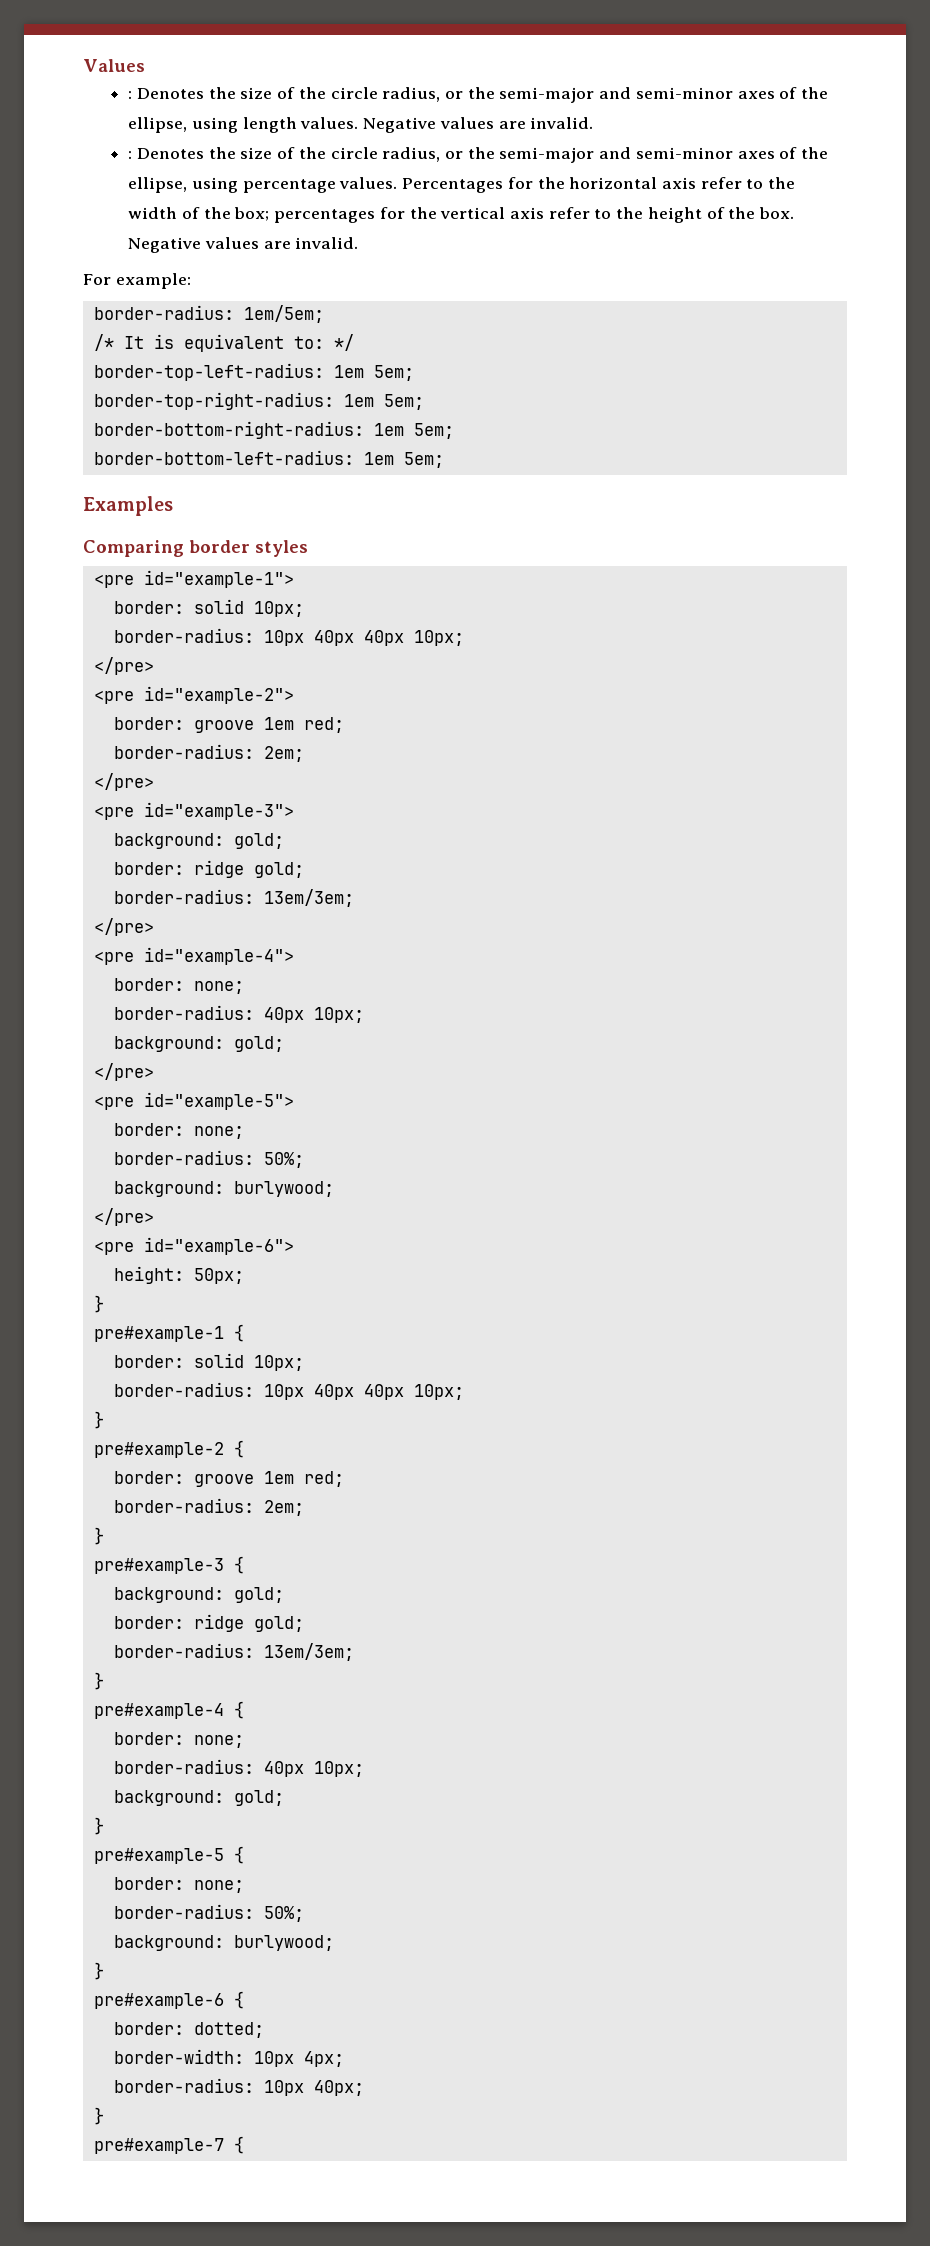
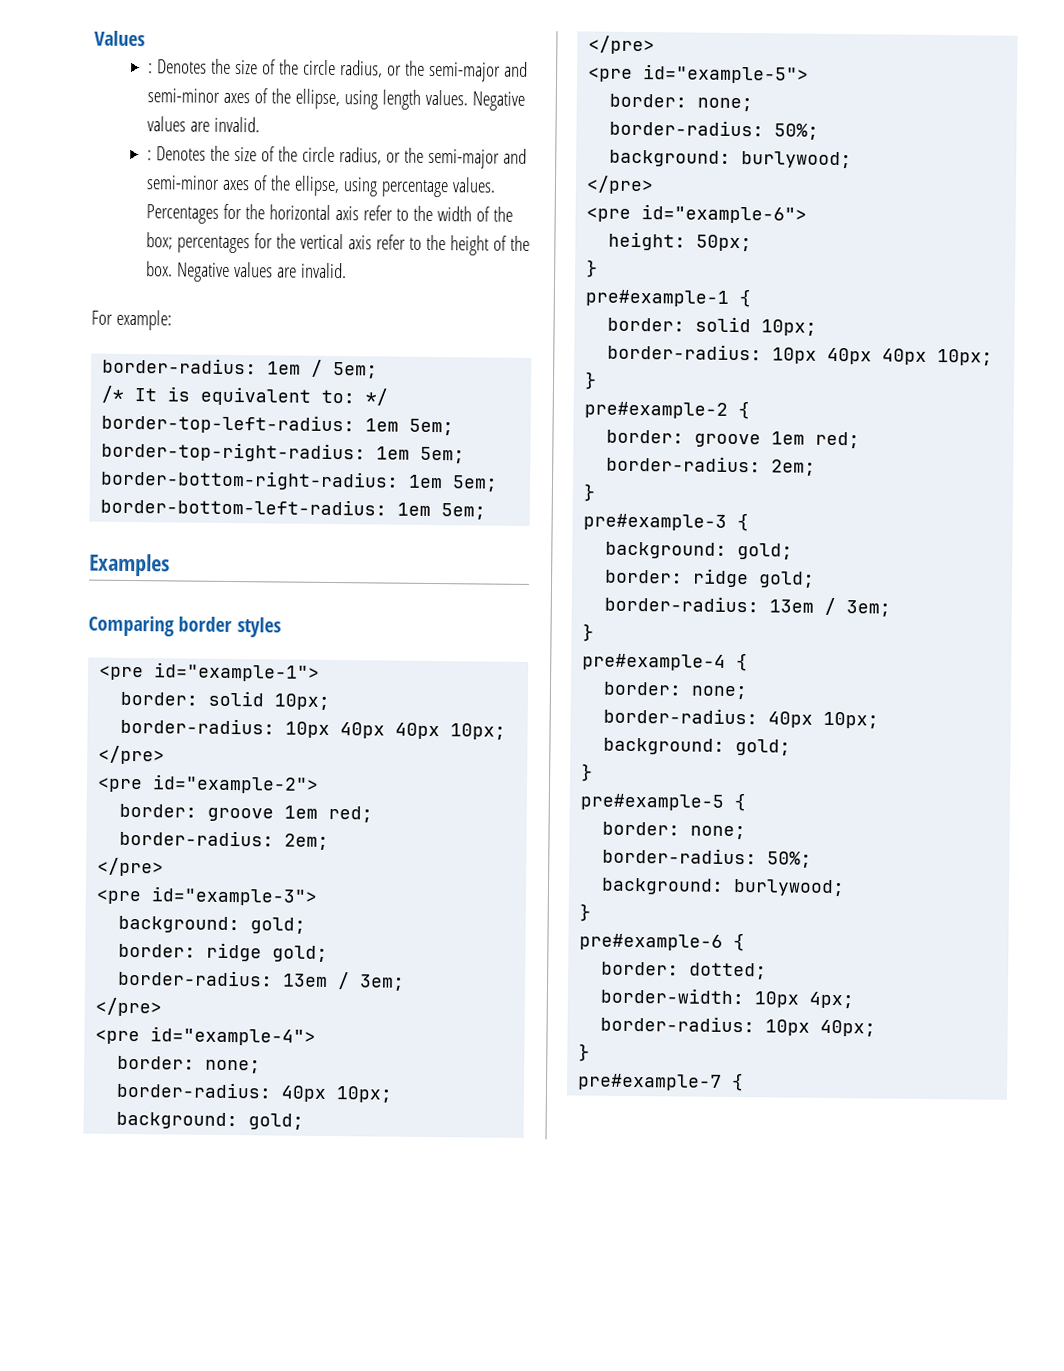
[243,305,324,323] 1em/5em; -> [267,359,379,379] 1em / 5em;
[263,889,354,907] 13em/3em; -> [282,972,406,991] 13em / 3em;
[263,1643,354,1661] 13em/3em; -> [769,597,892,617] 13em / 3em;

